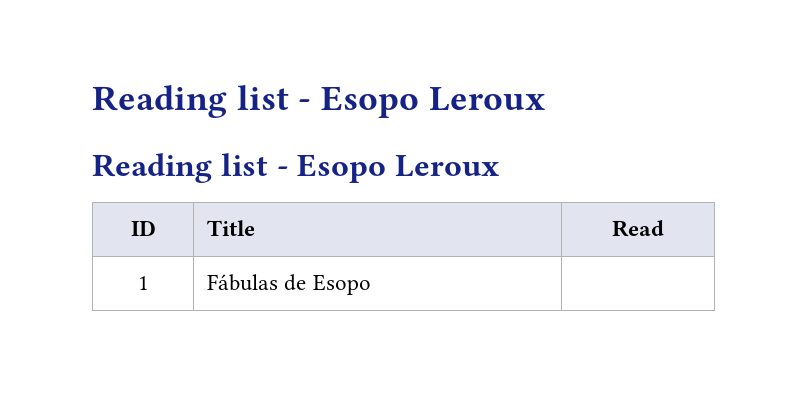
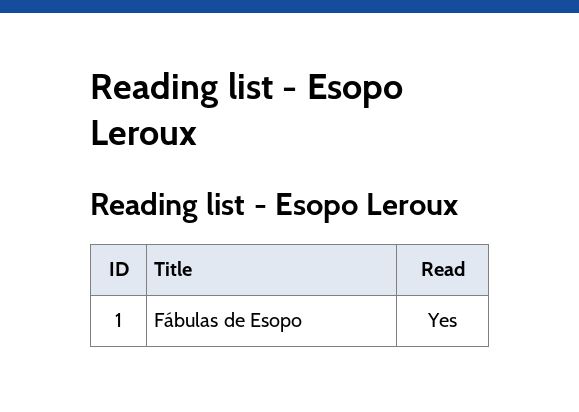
(371, 284) none -> [427,313,457,327] Yes

